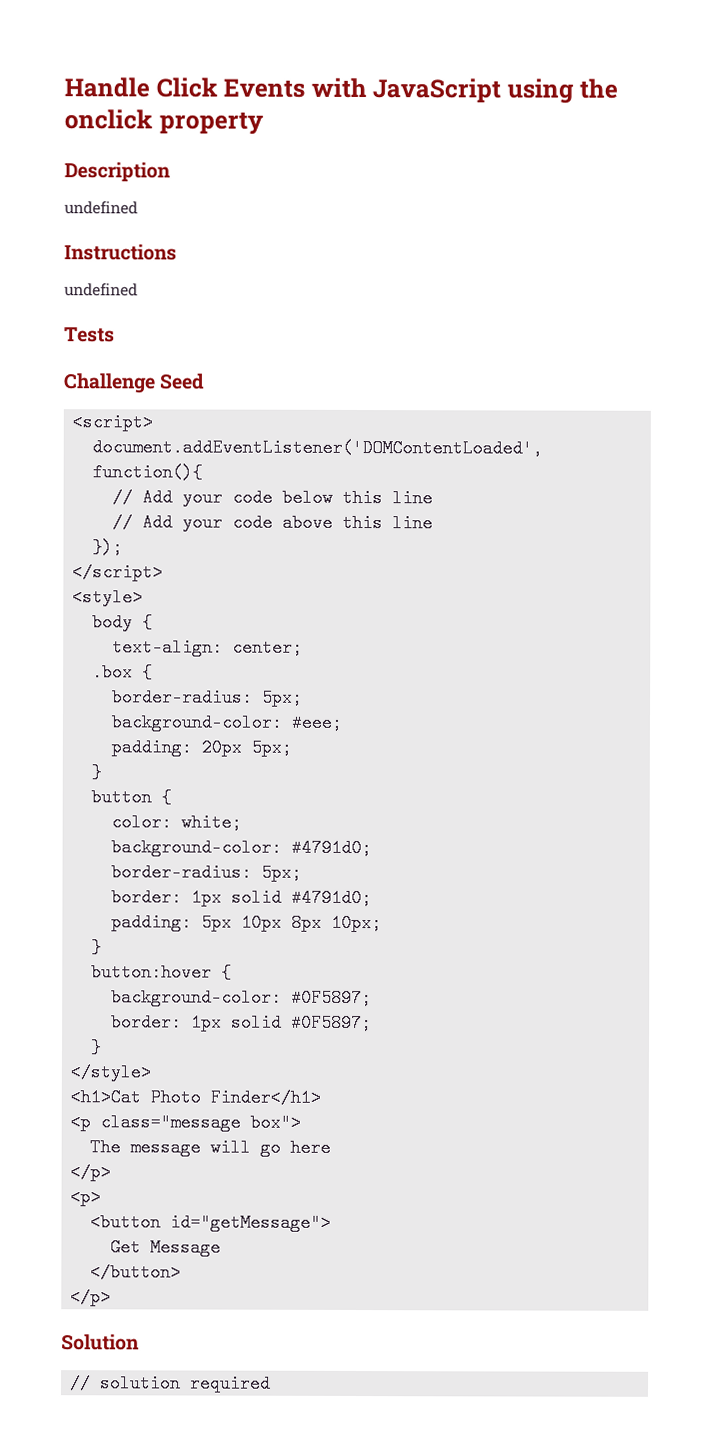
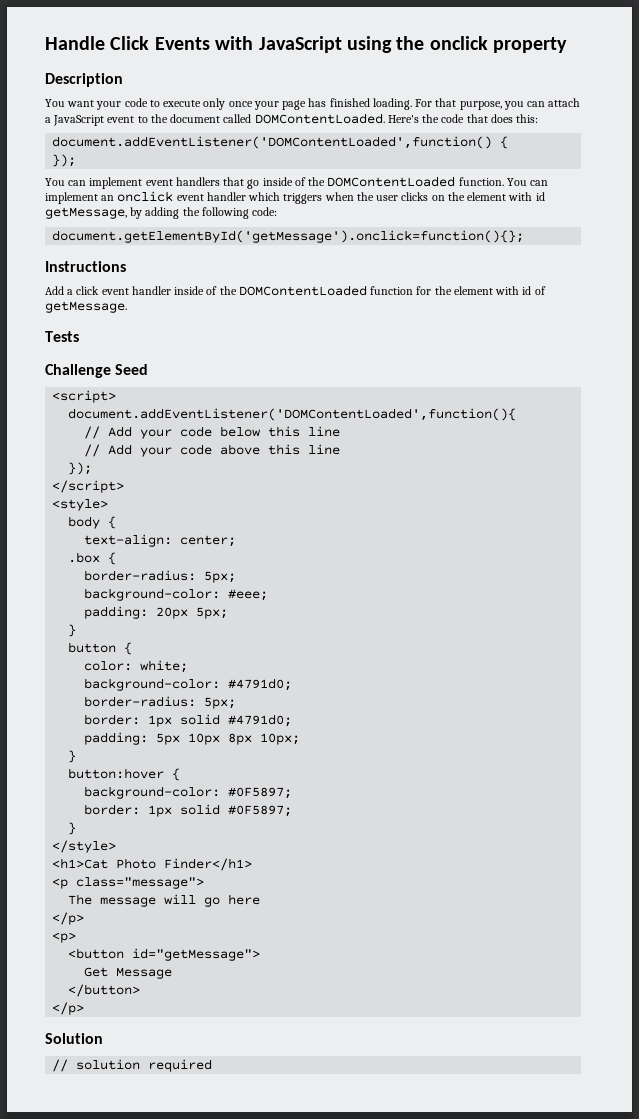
[64,201,138,215] [64,244,177,261] [64,283,138,297] undefined // Instructions // undefined -> [45,98,581,110] [45,113,539,126] [52,136,509,149] [52,154,77,167] [45,176,549,189] [45,191,545,204] [45,207,278,219] [52,230,525,243] [45,261,126,272] [45,285,546,296] [45,301,127,313] You want your code to execute only once your page has finished loading. For that purpose, you can attach a JavaScript event to the document called DOMContentLoaded. Here's the code that does this: // document.addEventListener('DOMContentLoaded',function() { // }); // You can implement event handlers that go inside of the DOMContentLoaded function. You can implement an onclick event handler which triggers when the user clicks on the element with id getMessage, by adding the following code: // document.getElementById('getMessage').onclick=function(){}; // Instructions // Add a click event handler inside of the DOMContentLoaded function for the element with id of getMessage.
[100,1113,302,1132] class="message box"> -> [76,877,205,889] class="message">

